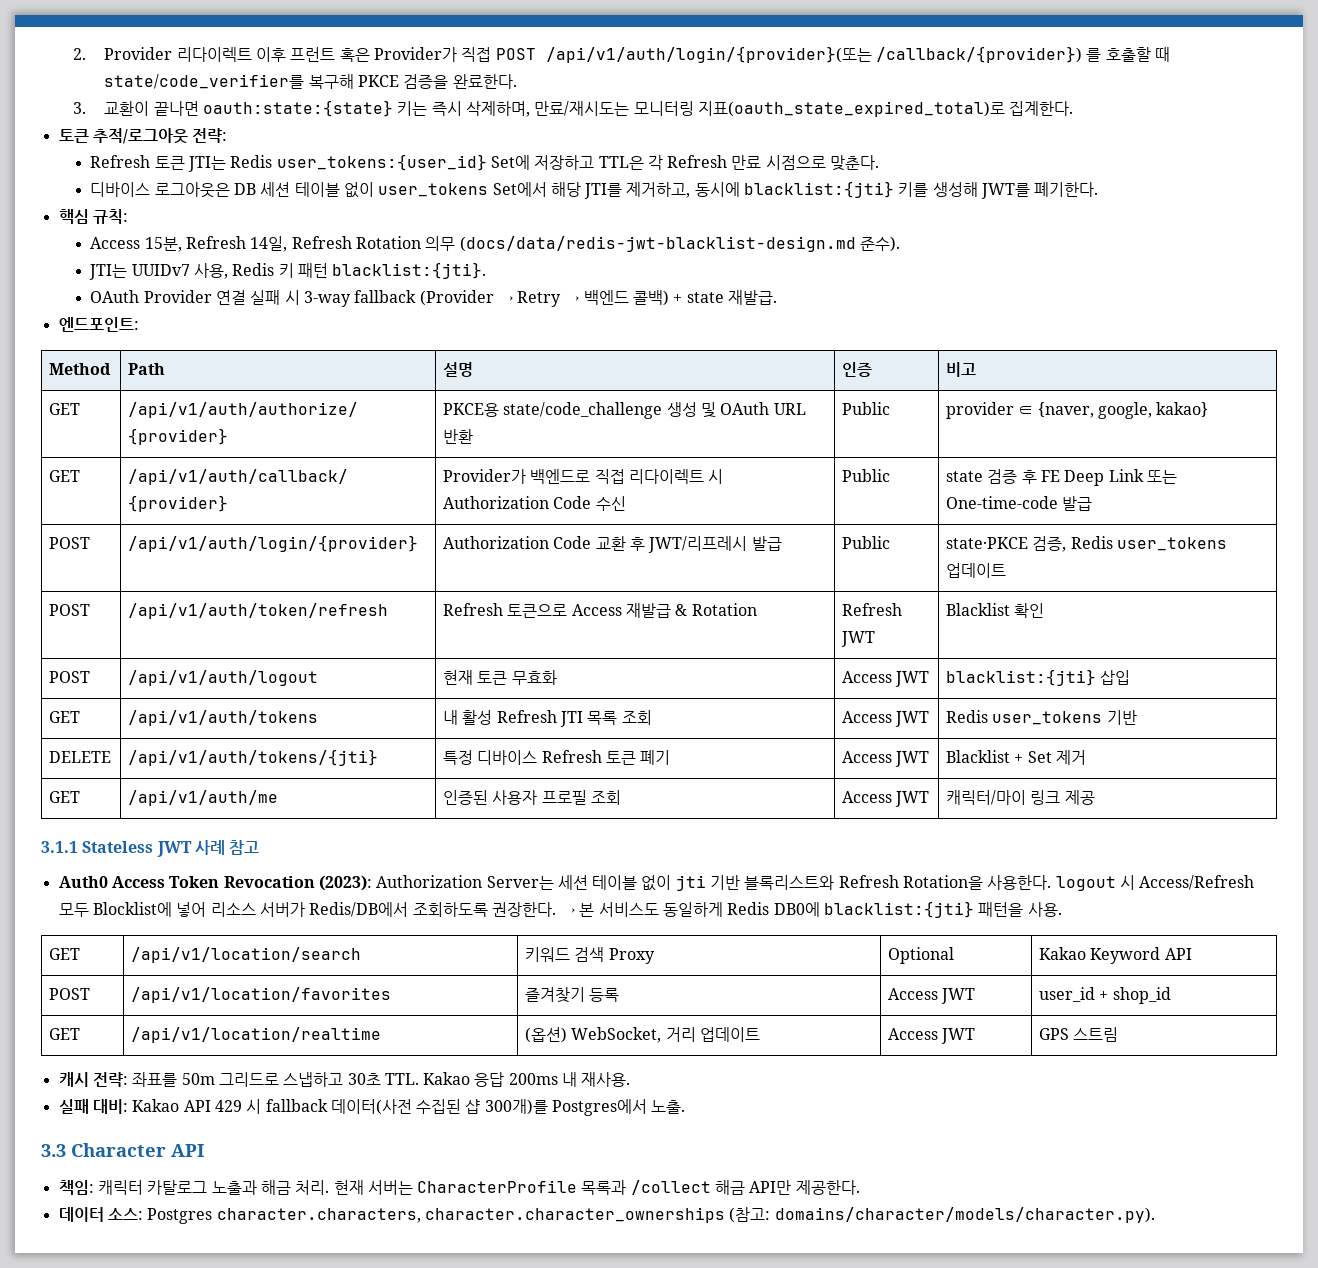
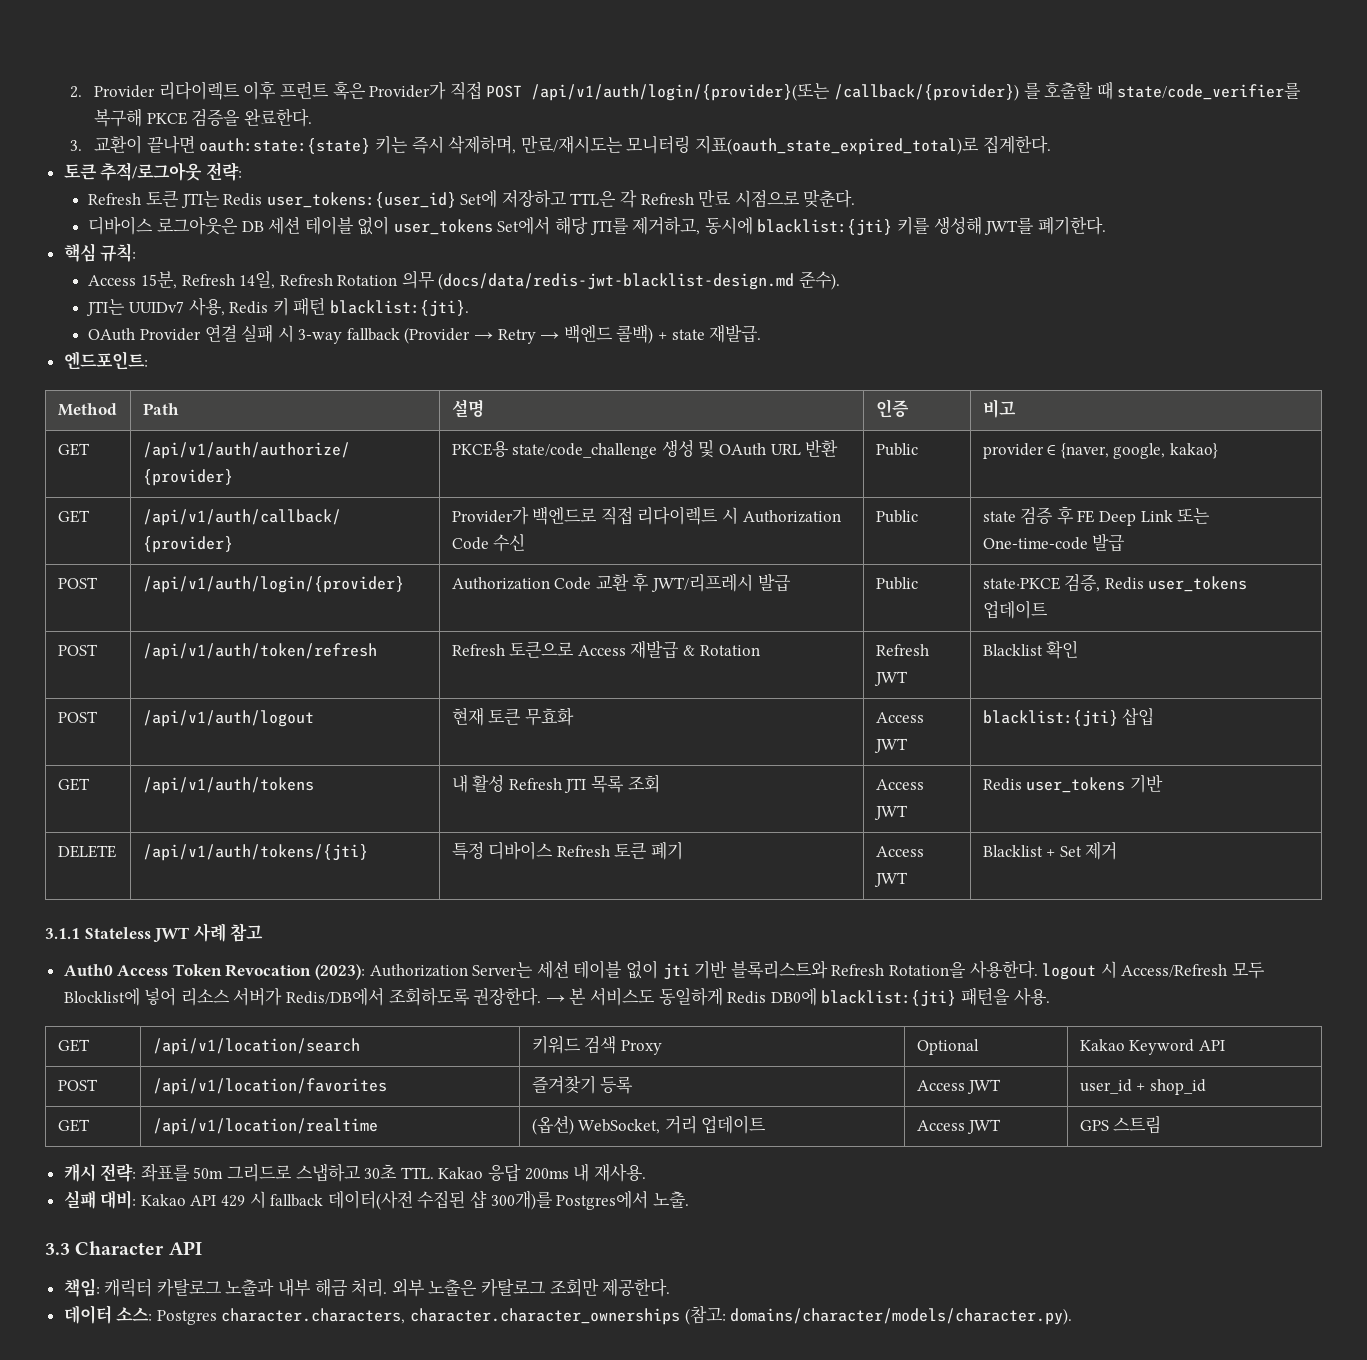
[49,791,81,803] [128,790,279,806] [443,790,621,805] [842,791,930,807] [946,790,1095,805] // GET | /api/v1/auth/me | 인증된 사용자 프로필 조회 | Access JWT | 캐릭터/마이 링크 제공 -> (1118, 850) none
(257, 1187) none -> [278,1278,312,1297] 내부
[333,1180,792,1195] 현재 서버는 CharacterProfile 목록과 /collect 해금 API만 -> [391,1278,599,1297] 외부 노출은 카탈로그 조회만

